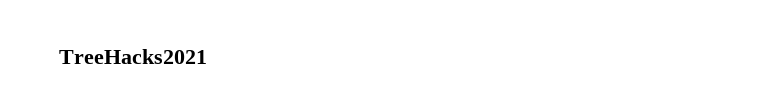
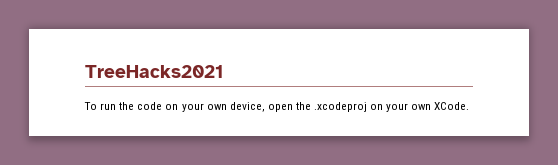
(207, 56) none -> [84,102,470,112] // To run the code on your own device, open the .xcodeproj on your own XCode.

